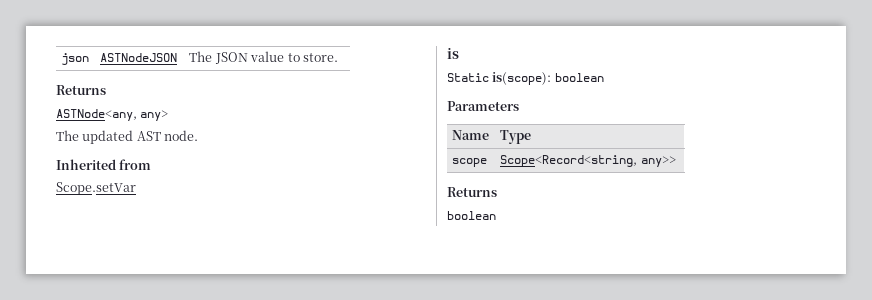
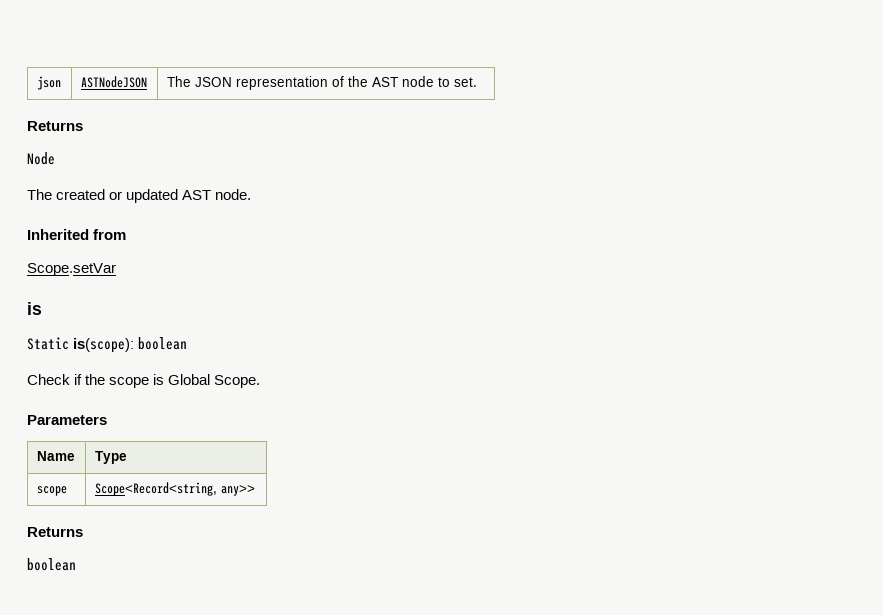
[250,51,338,62] [56,85,106,95] [56,109,169,121] [56,130,79,141] value to store. // Returns // ASTNode<any, any> // The -> [235,76,477,90] [27,121,83,131] [27,152,55,165] [27,189,123,200] representation of the AST node to set. // Returns // Node // The created or
(604, 77) none -> [27,374,261,388] // Check if the scope is Global Scope.

